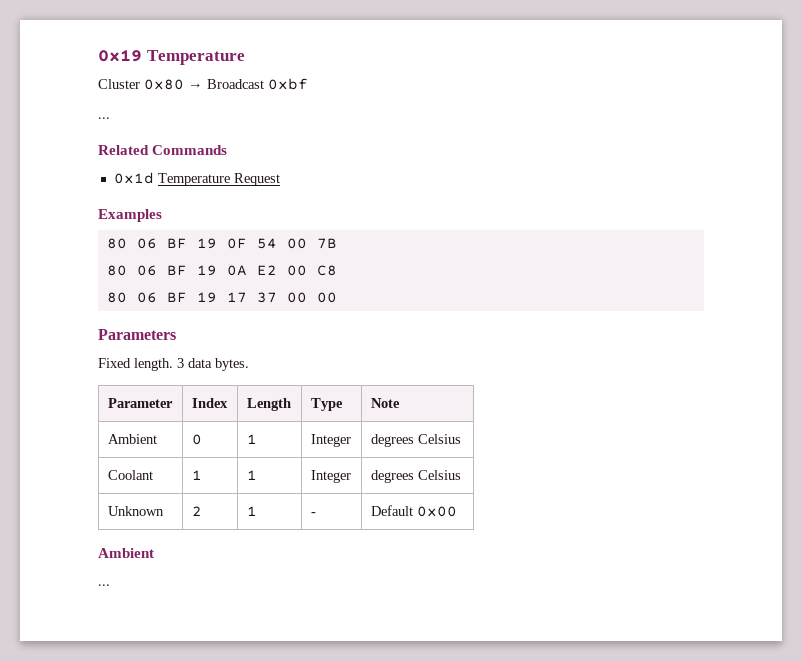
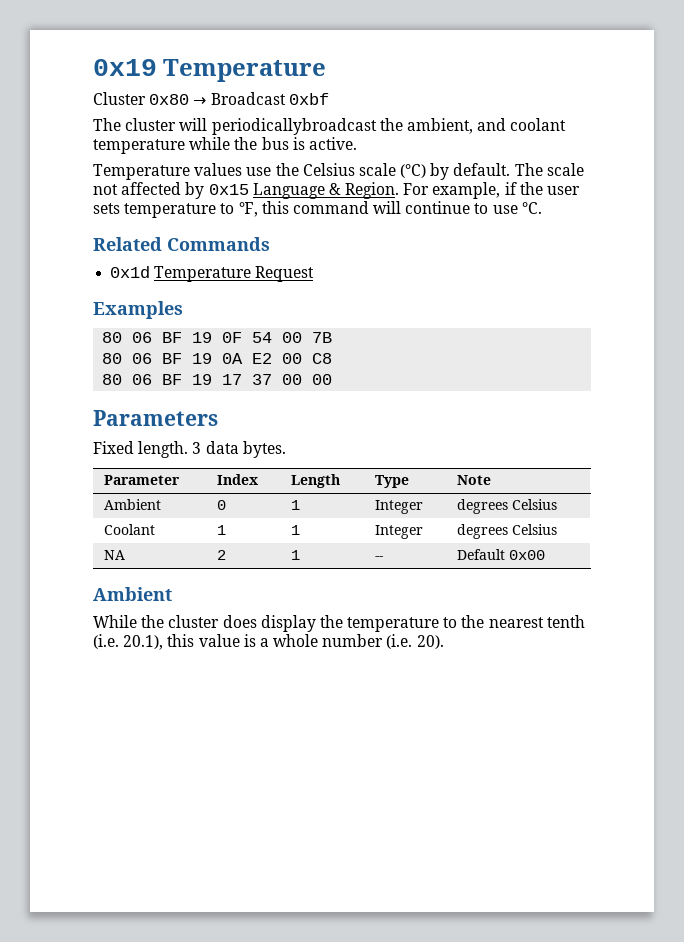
[98,117,110,119] ... -> [93,118,567,135] [93,137,357,154] [93,163,584,180] [93,182,581,199] [93,201,542,218] The cluster will periodicallybroadcast the ambient, and coolant temperature while the bus is active. // Temperature values use the Celsius scale (℃) by default. The scale not affected by 0x15 Language & Region. For example, if the user sets temperature to ℉, this command will continue to use ℃.
[107,506,164,516] Unknown -> [104,550,126,560] NA
[310,512,316,516] - -> [375,556,384,560] --
[98,584,110,586] ... -> [93,615,585,632] [93,634,444,650] While the cluster does display the temperature to the nearest tenth (i.e. 20.1), this value is a whole number (i.e. 20).

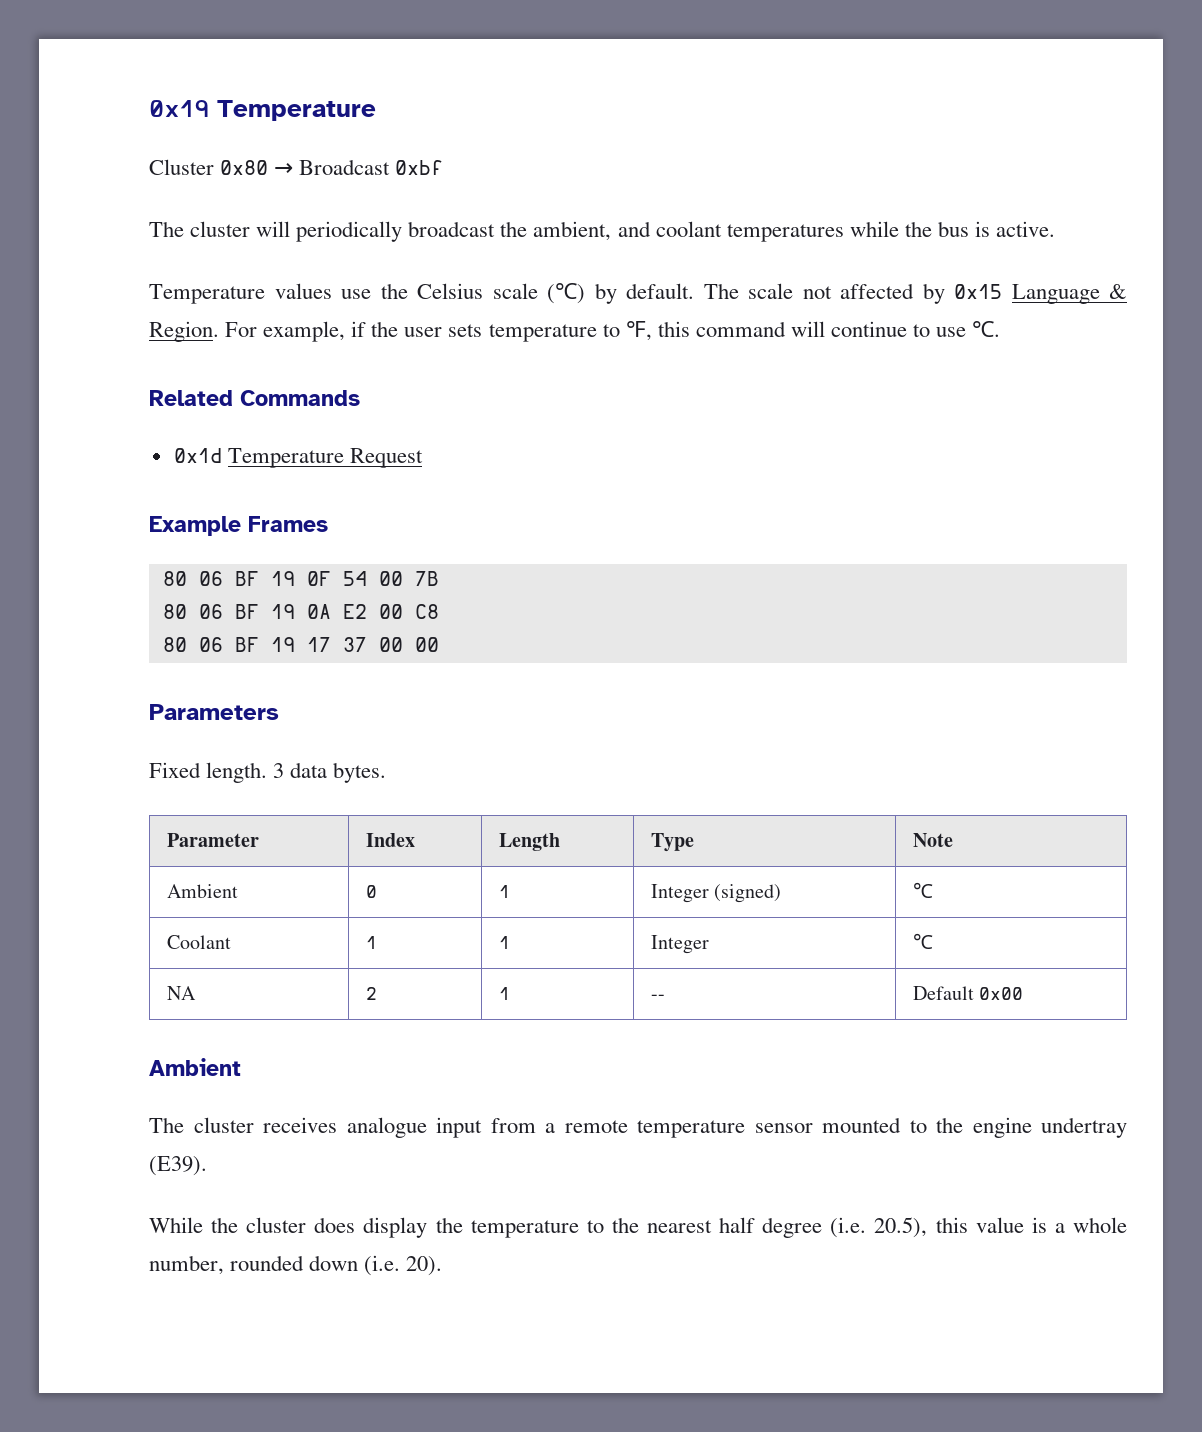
[211,118,377,135] periodicallybroadcast -> [296,221,496,242] periodically broadcast
[93,139,185,154] temperature -> [726,224,844,242] temperatures
[93,301,183,319] Examples -> [149,516,328,536] Example Frames
[457,499,558,514] | degrees Celsius -> [714,884,782,903] [912,882,933,898] (signed) | ℃
[457,524,558,539] degrees Celsius -> [912,933,933,949] ℃
(172, 594) none -> [149,1117,1127,1138] [149,1156,207,1176] // The cluster receives analogue input from a remote temperature sensor mounted to the engine undertray (E39).
[546,615,585,628] [93,634,164,650] tenth (i.e. 20.1), -> [719,1217,928,1238] half degree (i.e. 20.5),
[322,634,384,647] number -> [149,1255,359,1275] number, rounded down

